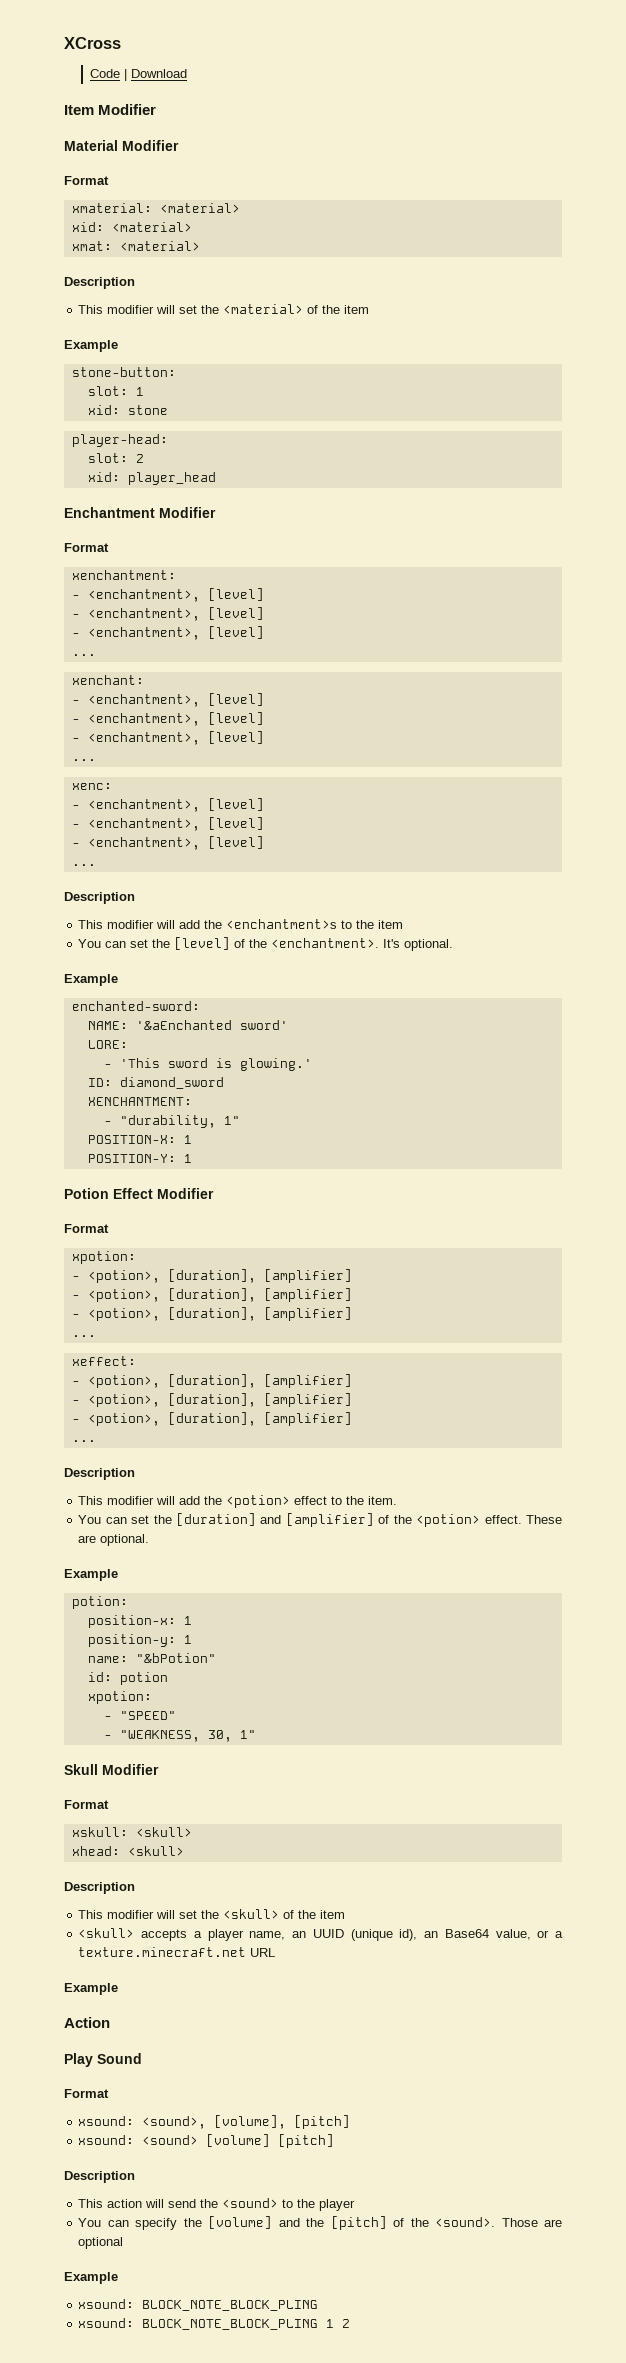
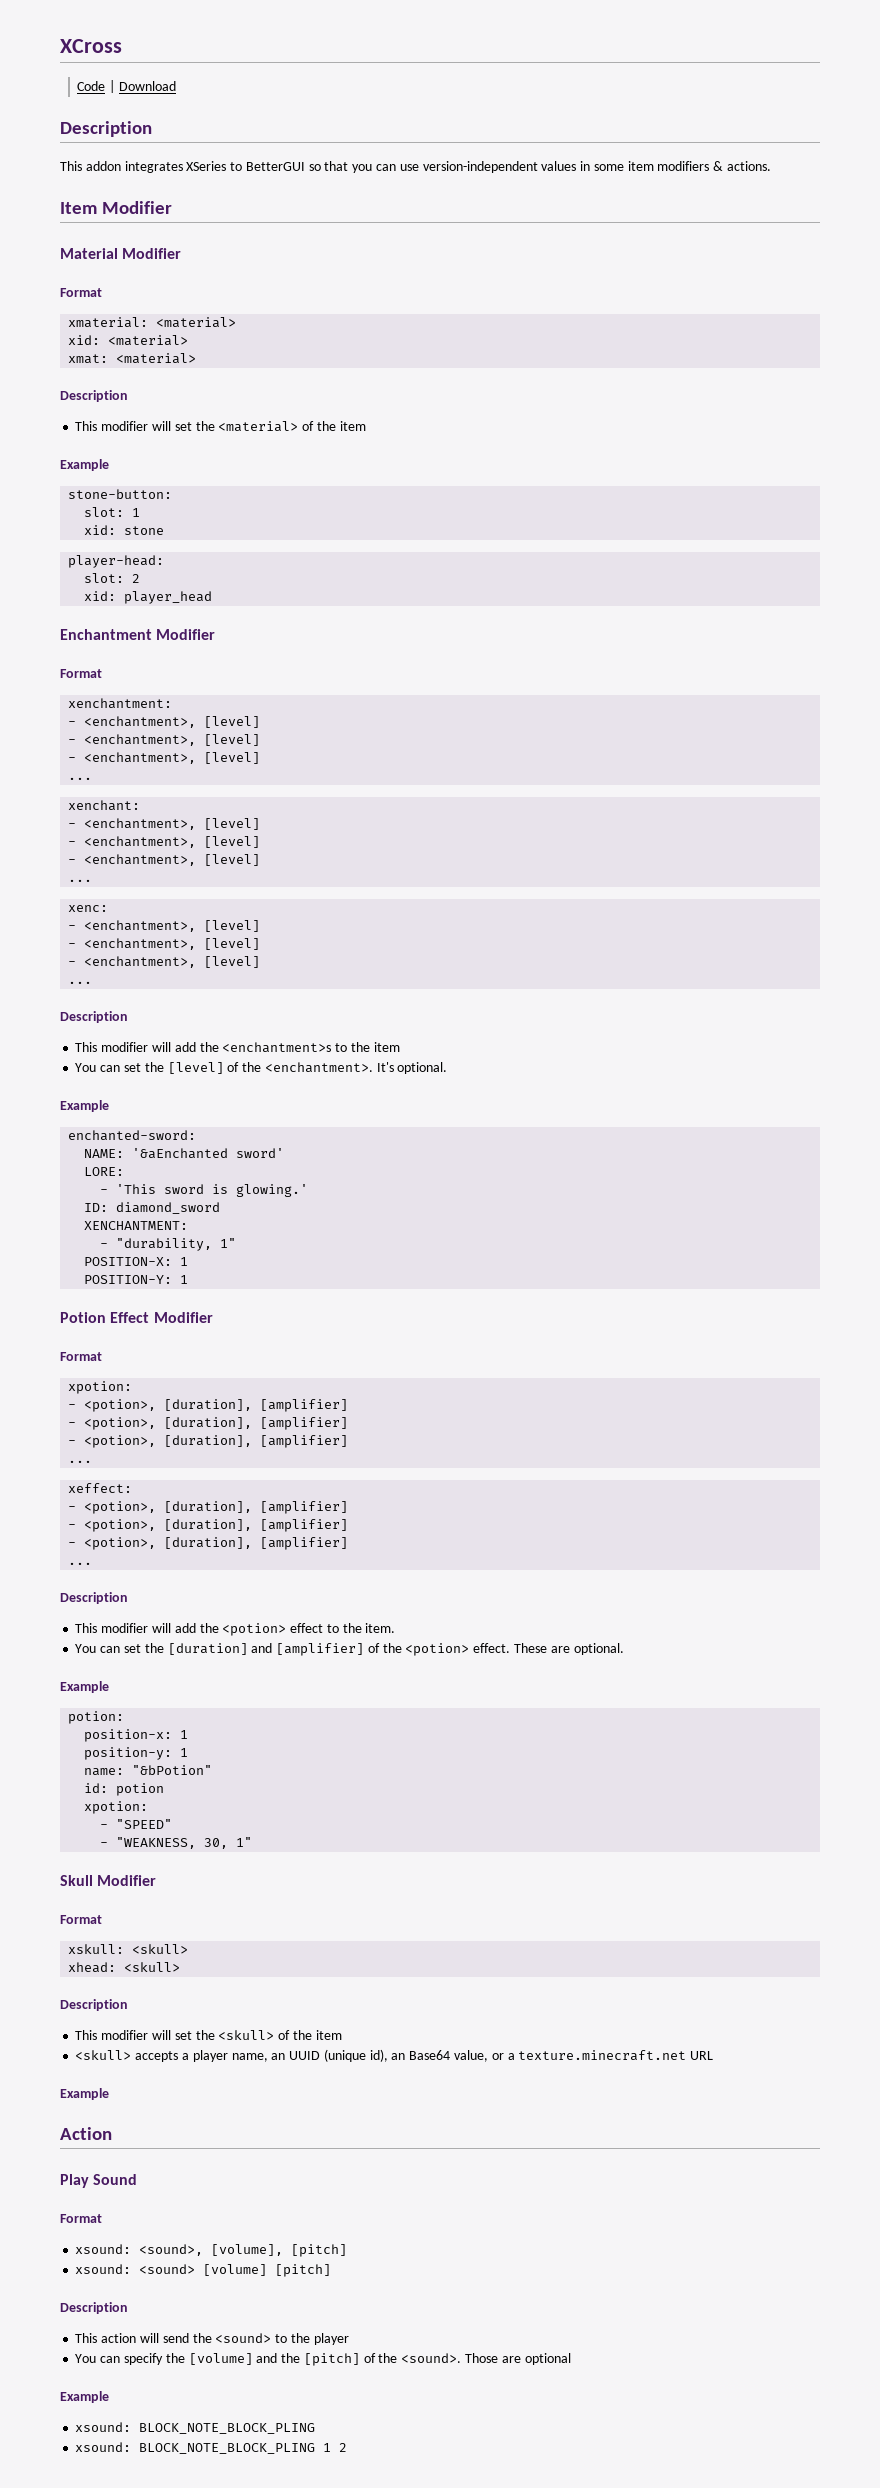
(187, 73) none -> [60,121,152,137] [60,161,772,173] // Description // This addon integrates XSeries to BetterGUI so that you can use version-independent values in some item modifiers & actions.

